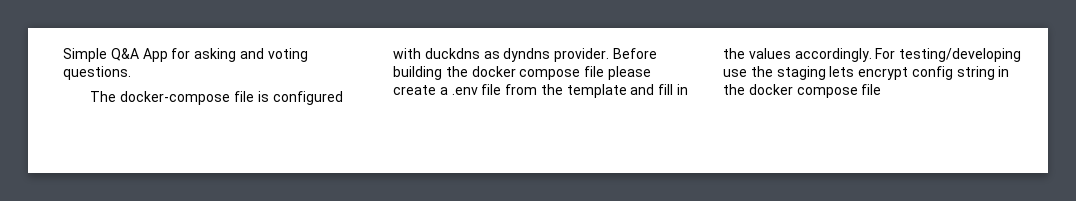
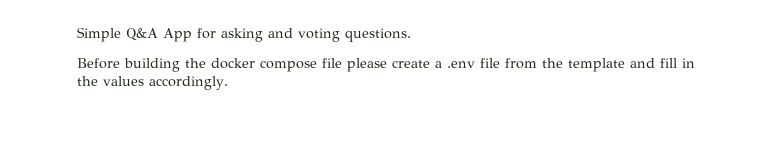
[90,91,343,105] [393,48,610,62] The docker-compose file is configured with duckdns as dyndns provider. -> (411, 35) none
[875,48,1022,62] [723,66,1010,80] [723,84,882,98] For testing/developing use the staging lets encrypt config string in the docker compose file -> (228, 83) none

